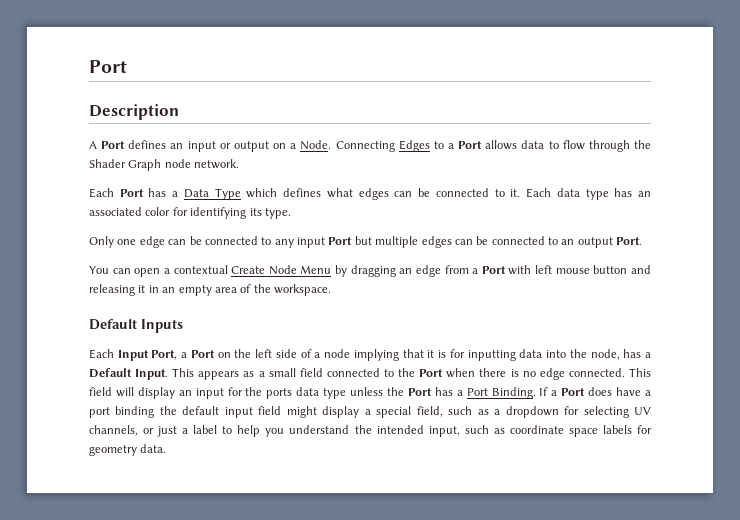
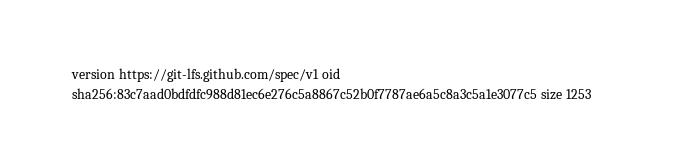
[89,60,127,73] [89,104,179,120] [89,140,651,152] [89,159,240,171] [89,188,651,200] [89,207,291,219] [89,236,643,248] [89,265,652,277] [89,284,331,296] [89,319,183,333] [89,349,652,361] [89,368,651,380] [89,387,652,399] [89,406,652,418] [89,425,652,437] [89,444,167,456] Port // Description // A Port defines an input or output on a Node. Connecting Edges to a Port allows data to flow through the Shader Graph node network. // Each Port has a Data Type which defines what edges can be connected to it. Each data type has an associated color for identifying its type. // Only one edge can be connected to any input Port but multiple edges can be connected to an output Port. // You can open a contextual Create Node Menu by dragging an edge from a Port with left mouse button and releasing it in an empty area of the workspace. // Default Inputs // Each Input Port, a Port on the left side of a node implying that it is for inputting data into the node, has a Default Input. This appears as a small field connected to the Port when there is no edge connected. This field will display an input for the ports data type unless the Port has a Port Binding. If a Port does have a port binding the default input field might display a special field, such as a dropdown for selecting UV channels, or just a label to help you understand the intended input, such as coordinate space labels for geometry data. -> [71,68,340,82] [72,88,591,100] version https://git-lfs.github.com/spec/v1 oid sha256:83c7aad0bdfdfc988d81ec6e276c5a8867c52b0f7787ae6a5c8a3c5a1e3077c5 size 1253

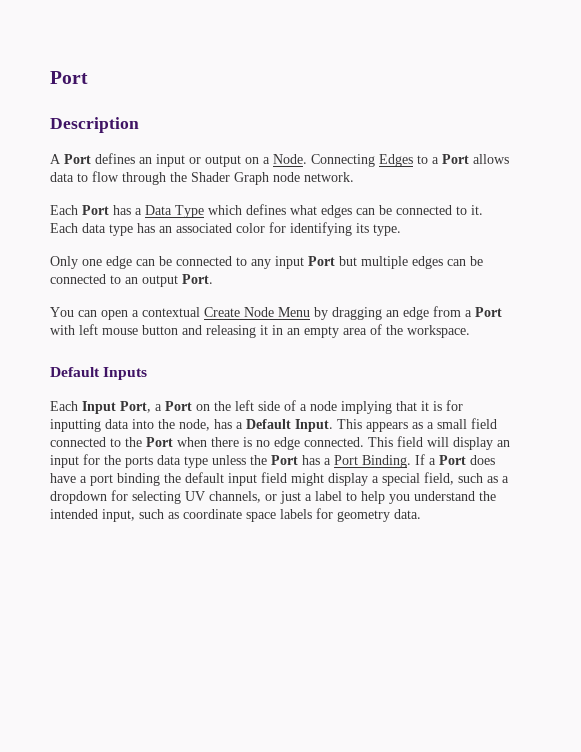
[71,68,340,82] [72,88,591,100] version https://git-lfs.github.com/spec/v1 oid sha256:83c7aad0bdfdfc988d81ec6e276c5a8867c52b0f7787ae6a5c8a3c5a1e3077c5 size 1253 -> [50,71,88,84] [50,117,139,133] [50,153,509,167] [50,171,354,185] [50,204,483,218] [50,222,401,236] [50,256,483,269] [50,274,213,287] [50,306,502,320] [50,324,470,338] [50,367,148,380] [50,400,463,414] [50,418,497,432] [50,436,510,450] [50,454,495,468] [50,472,509,486] [50,490,496,504] [50,508,421,522] Port // Description // A Port defines an input or output on a Node. Connecting Edges to a Port allows data to flow through the Shader Graph node network. // Each Port has a Data Type which defines what edges can be connected to it. Each data type has an associated color for identifying its type. // Only one edge can be connected to any input Port but multiple edges can be connected to an output Port. // You can open a contextual Create Node Menu by dragging an edge from a Port with left mouse button and releasing it in an empty area of the workspace. // Default Inputs // Each Input Port, a Port on the left side of a node implying that it is for inputting data into the node, has a Default Input. This appears as a small field connected to the Port when there is no edge connected. This field will display an input for the ports data type unless the Port has a Port Binding. If a Port does have a port binding the default input field might display a special field, such as a dropdown for selecting UV channels, or just a label to help you understand the intended input, such as coordinate space labels for geometry data.

